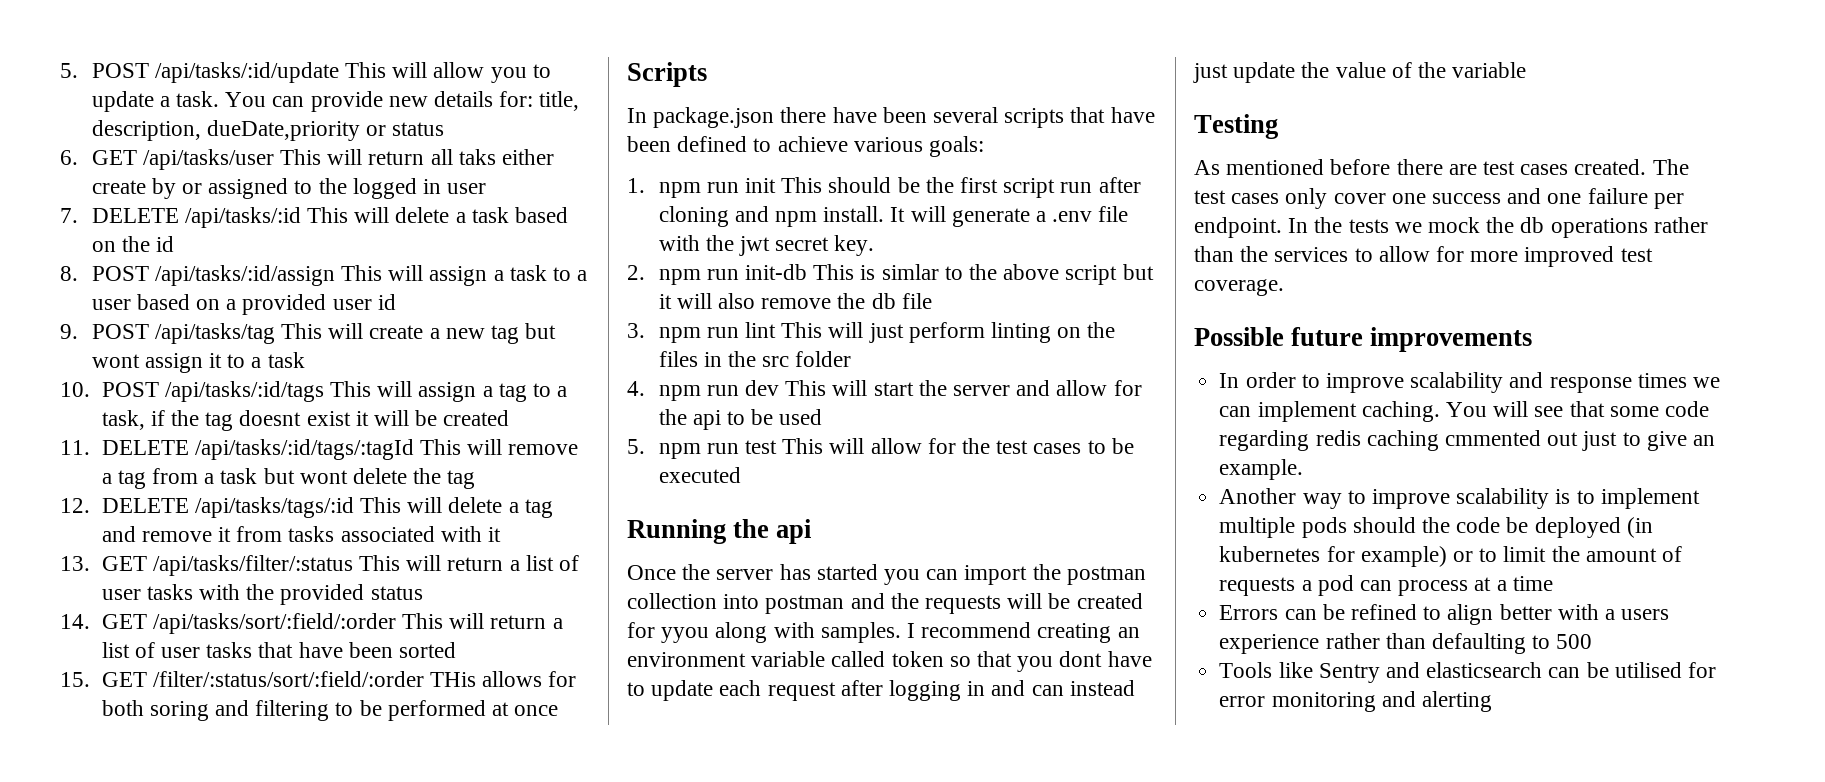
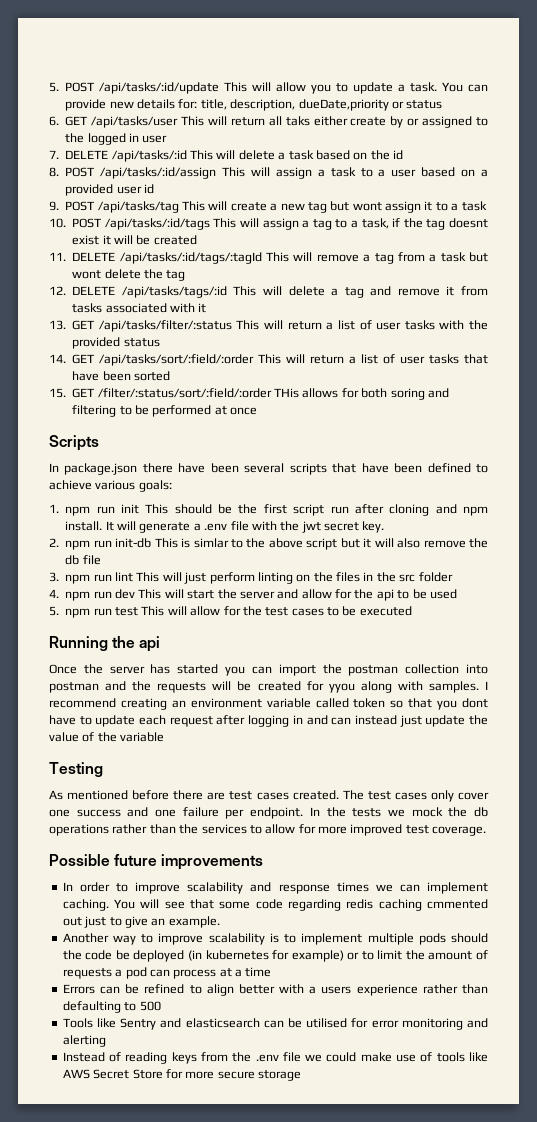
(1492, 701) none -> [62,1052,489,1064] [62,1069,301,1081] // Instead of reading keys from the .env file we could make use of tools like AWS Secret Store for more secure storage

